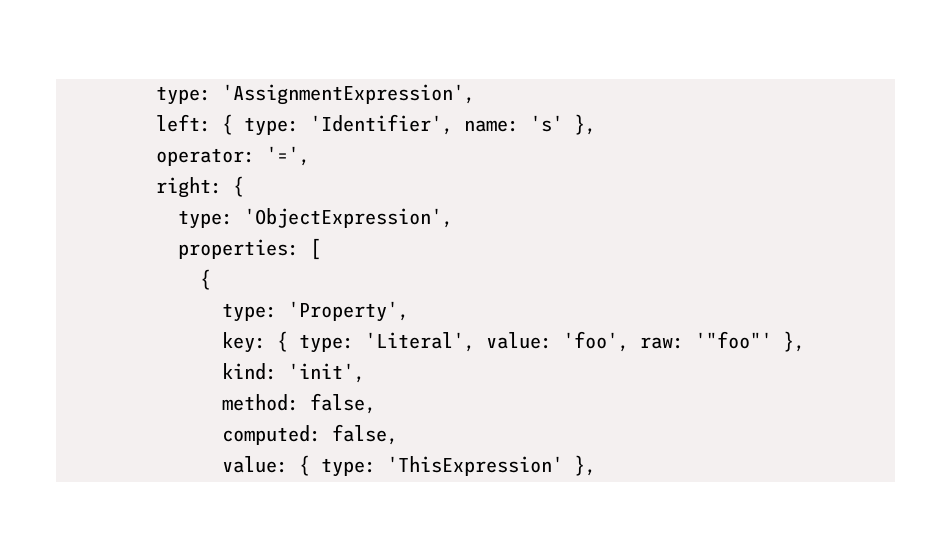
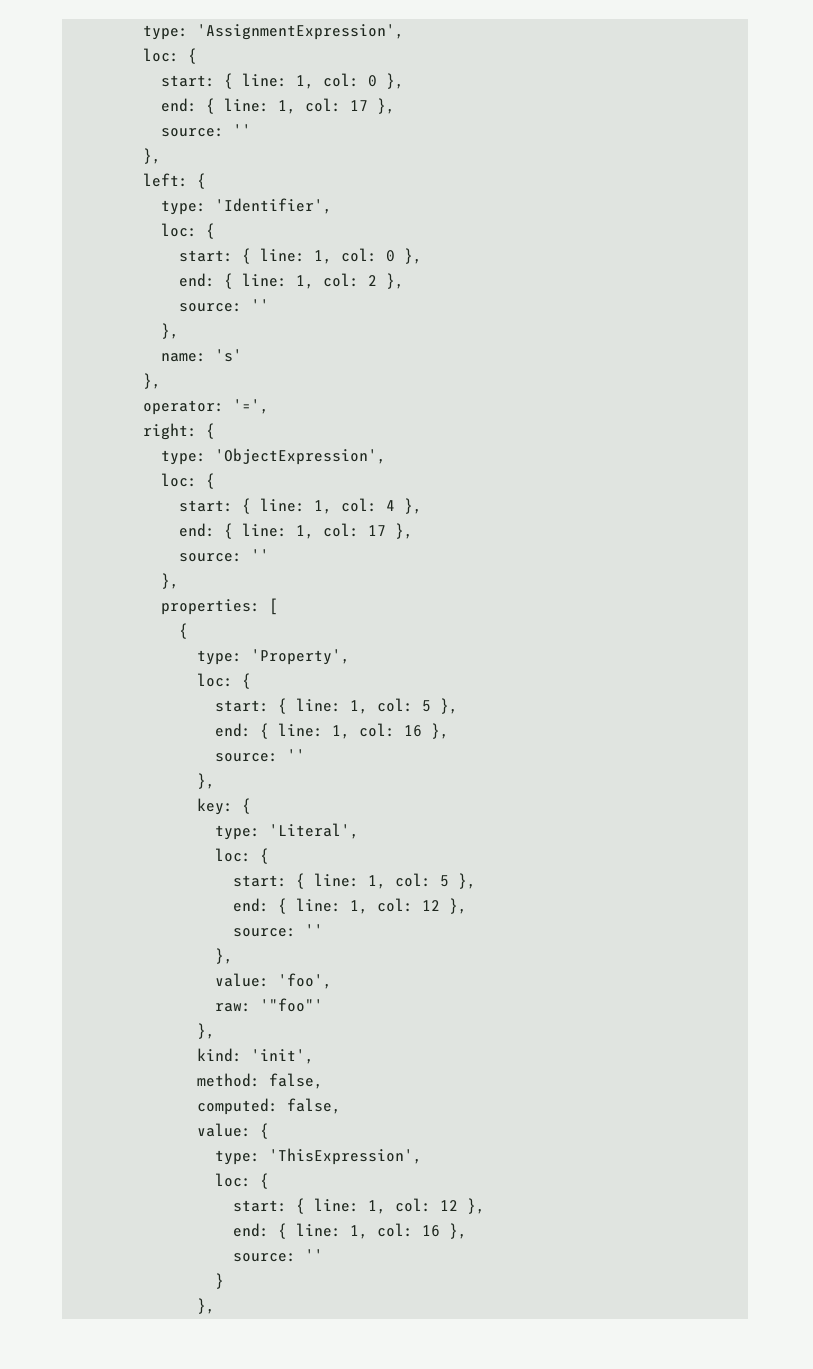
(475, 94) none -> [143,48,197,64] [161,73,404,89] [161,98,395,114] [161,124,251,137] [143,148,161,164] // loc: { // start: { line: 1, col: 0 }, // end: { line: 1, col: 17 }, // source: '' // },
(233, 124) none -> (206, 181) //
(453, 124) none -> [161,223,215,239] [179,248,422,264] [179,273,404,289] [179,299,269,312] [161,323,179,339] // loc: { // start: { line: 1, col: 0 }, // end: { line: 1, col: 2 }, // source: '' // }, //
(563, 123) none -> (242, 355) //
(453, 218) none -> [161,473,215,489] [179,498,422,514] [179,523,413,539] [179,549,269,562] [161,573,179,589] // loc: { // start: { line: 1, col: 4 }, // end: { line: 1, col: 17 }, // source: '' // },
(409, 311) none -> [197,673,251,689] [215,698,458,714] [215,723,449,739] [215,749,305,762] [197,773,215,789] // loc: { // start: { line: 1, col: 5 }, // end: { line: 1, col: 16 }, // source: '' // },
(288, 341) none -> (251, 806) //
(475, 342) none -> [215,848,269,864] [233,873,476,889] [233,898,467,914] [233,924,323,937] [215,948,233,964] // loc: { // start: { line: 1, col: 5 }, // end: { line: 1, col: 12 }, // source: '' // }, //
(629, 341) none -> (332, 981) //
(772, 340) none -> (323, 1005) //
[320,456,563,477] type: 'ThisExpression' -> [215,1148,422,1165] [215,1173,269,1189] [233,1198,485,1214] [233,1223,467,1239] [233,1249,323,1262] [215,1273,224,1289] // type: 'ThisExpression', // loc: { // start: { line: 1, col: 12 }, // end: { line: 1, col: 16 }, // source: '' // } //

